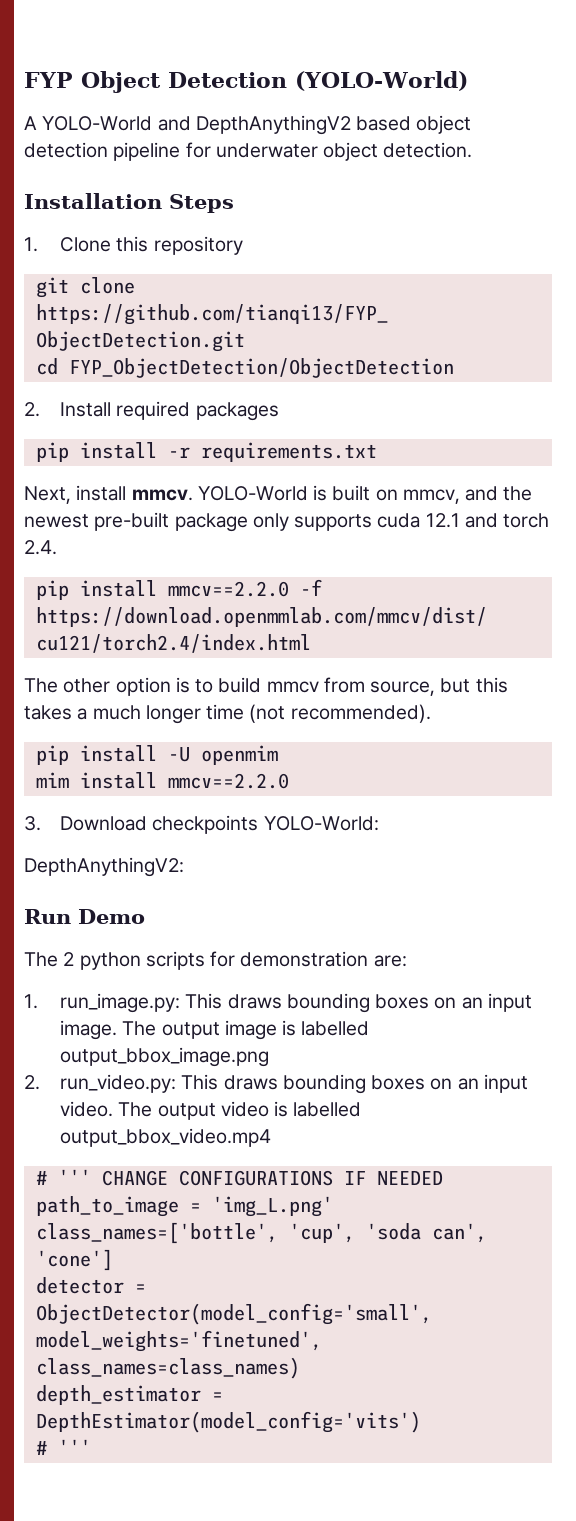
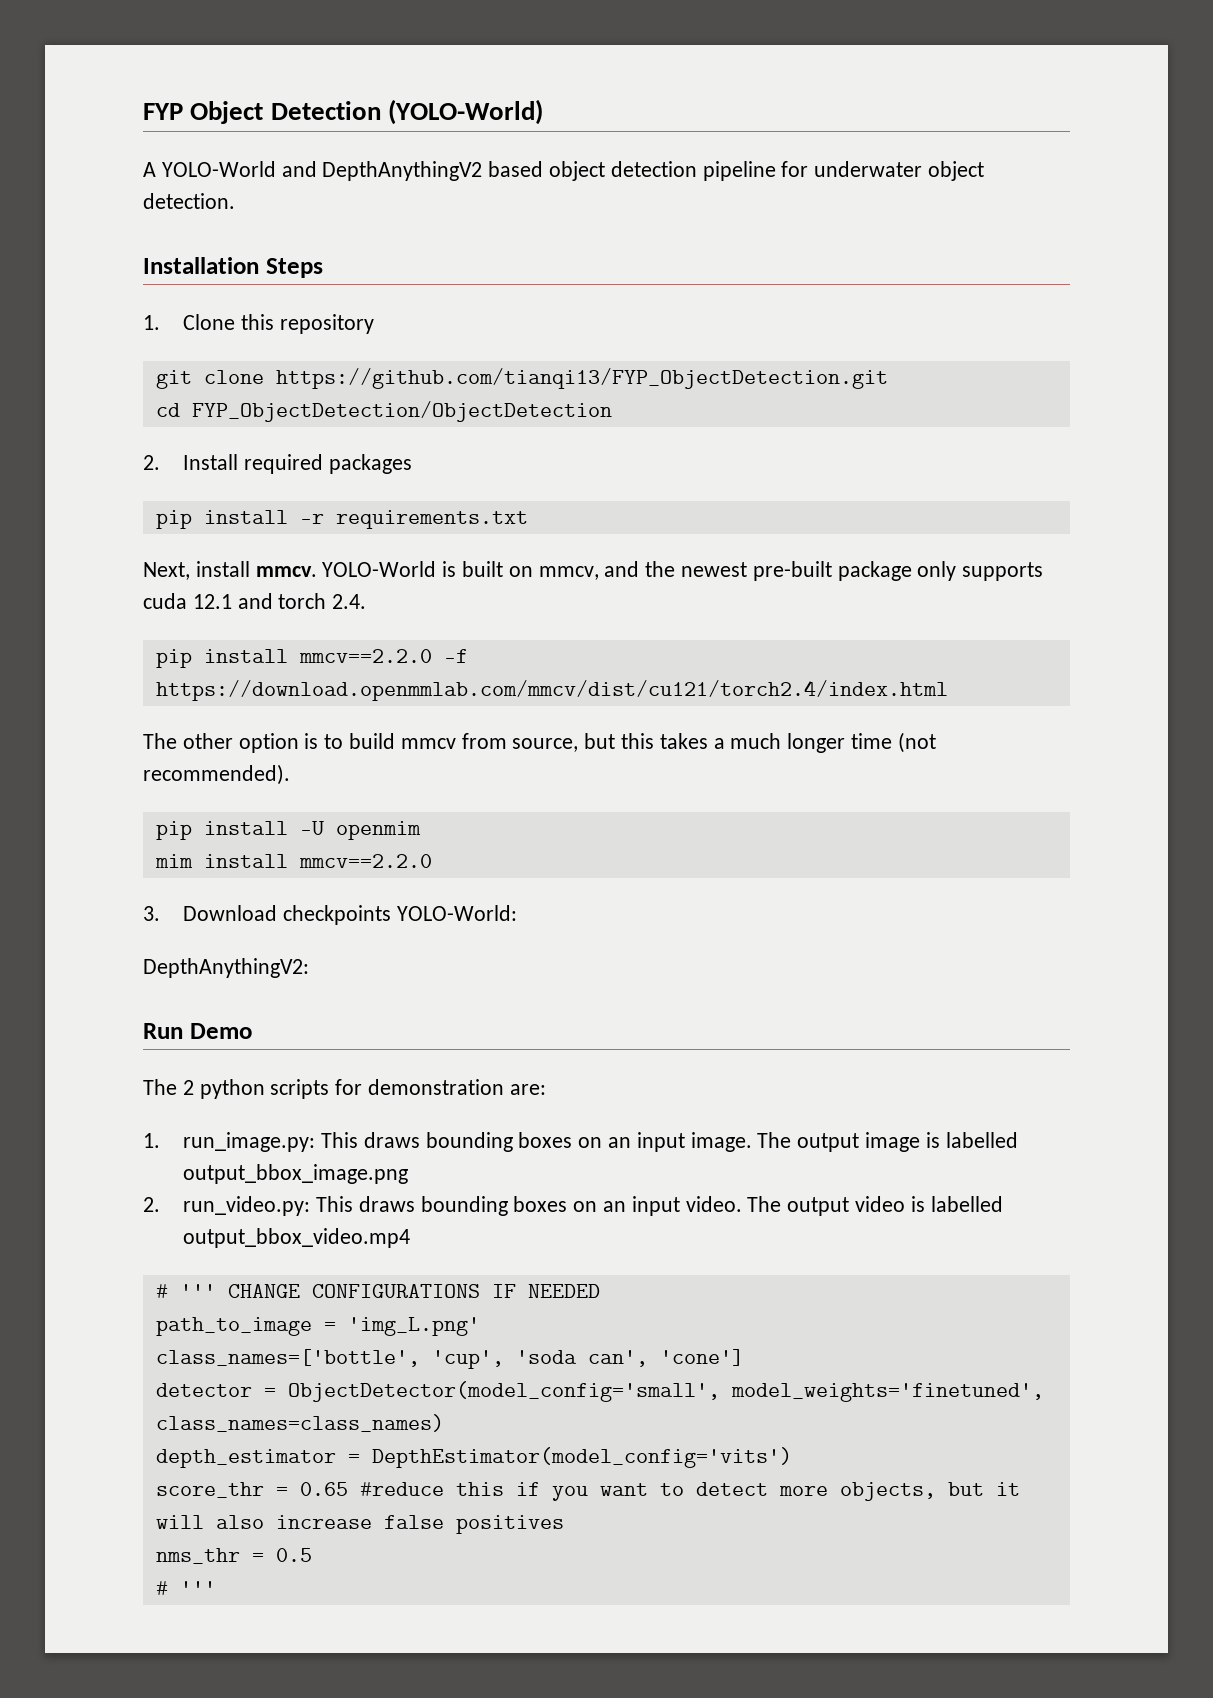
(421, 1422) none -> [155,1482,1020,1501] [155,1515,564,1534] [155,1548,312,1564] // score_thr = 0.65 #reduce this if you want to detect more objects, but it will also increase false positives // nms_thr = 0.5

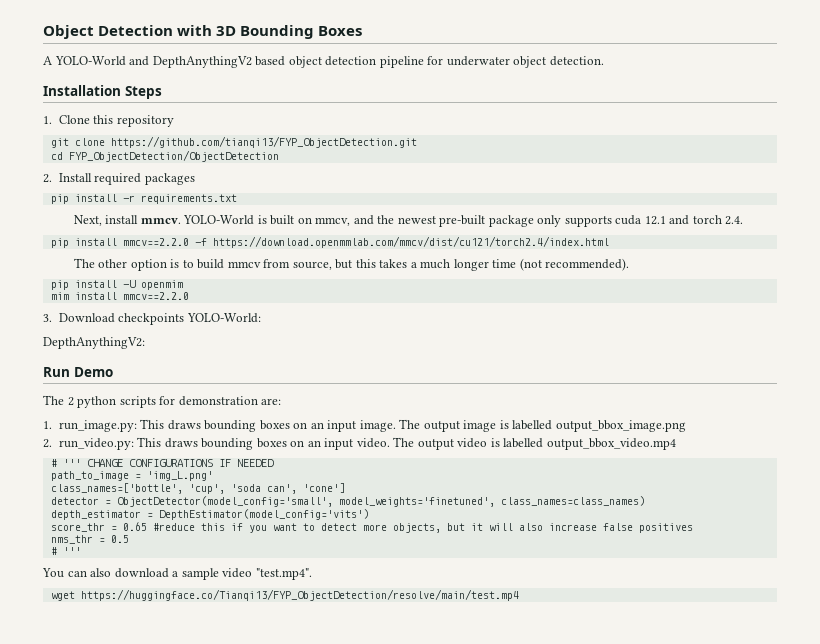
[143,103,183,120] FYP -> (43, 32) none
[387,99,543,125] (YOLO-World) -> [177,25,363,39] with 3D Bounding Boxes
(216, 1588) none -> [42,568,312,580] [50,589,519,601] // You can also download a sample video "test.mp4". // wget https://huggingface.co/Tianqi13/FYP_ObjectDetection/resolve/main/test.mp4

